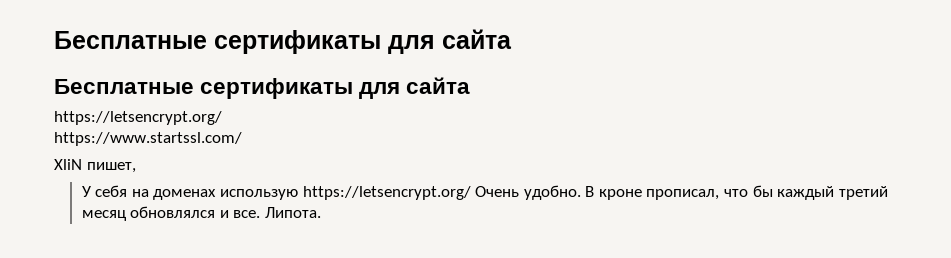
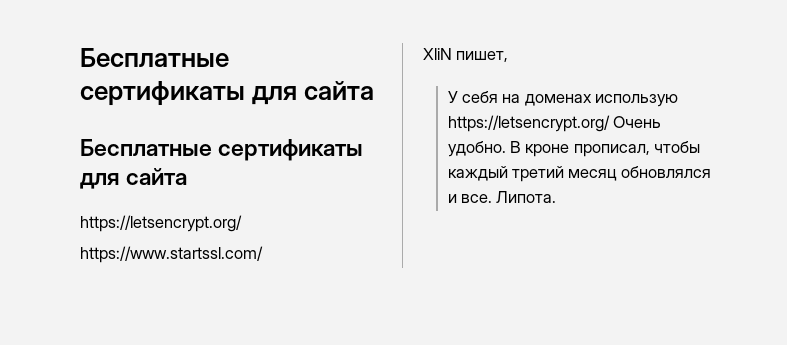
[724,185,773,197] что бы -> [654,141,701,153] чтобы

